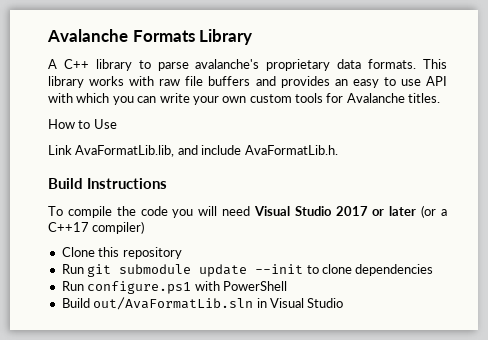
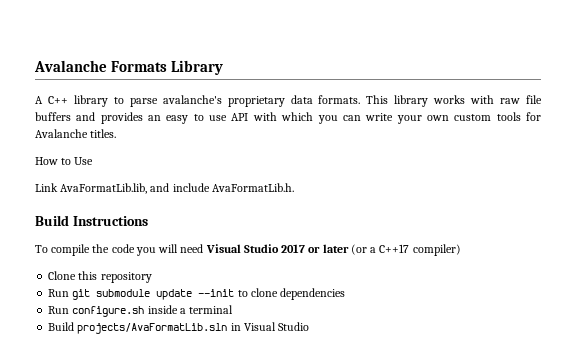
[87,281,287,294] [61,297,254,310] configure.ps1 with PowerShell // Build out/AvaFormatLib.sln -> [72,305,234,317] [48,322,228,334] configure.sh inside a terminal // Build projects/AvaFormatLib.sln

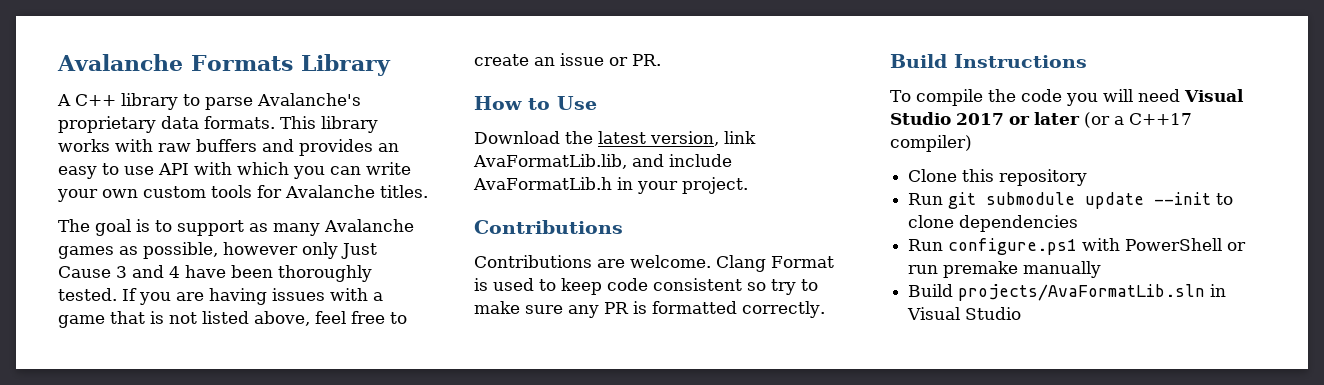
[162,95,222,104] avalanche's -> [257,93,361,106] Avalanche's
[526,95,543,104] file -> (191, 147) none
[35,157,94,165] [35,183,294,194] How to Use // Link AvaFormatLib.lib, and include AvaFormatLib.h. -> [58,219,414,236] [58,242,377,259] [58,265,372,282] [58,288,383,305] [58,311,407,328] [474,53,661,66] [474,96,597,110] [474,131,756,146] [473,154,732,169] [473,177,748,194] [474,220,623,234] [474,255,834,272] [474,278,818,295] [474,301,825,318] The goal is to support as many Avalanche games as possible, however only Just Cause 3 and 4 have been thoroughly tested. If you are having issues with a game that is not listed above, feel free to create an issue or PR. // How to Use // Download the latest version, link AvaFormatLib.lib, and include AvaFormatLib.h in your project. // Contributions // Contributions are welcome. Clang Format is used to keep code consistent so try to make sure any PR is formatted correctly.
[72,305,234,317] configure.sh inside a terminal -> [948,238,1247,255] [908,261,1102,278] configure.ps1 with PowerShell or run premake manually

